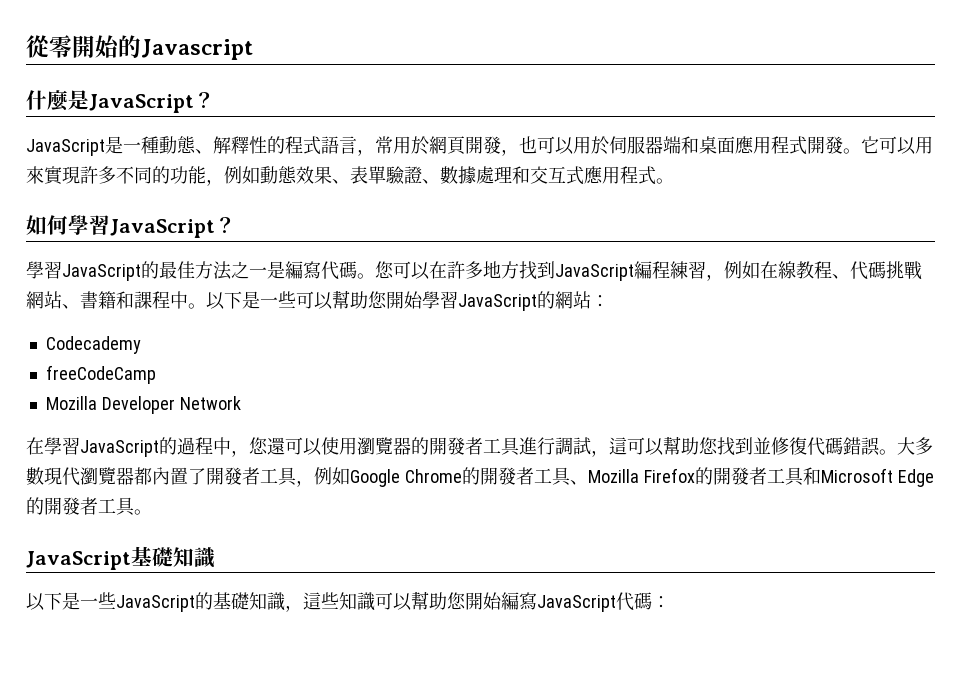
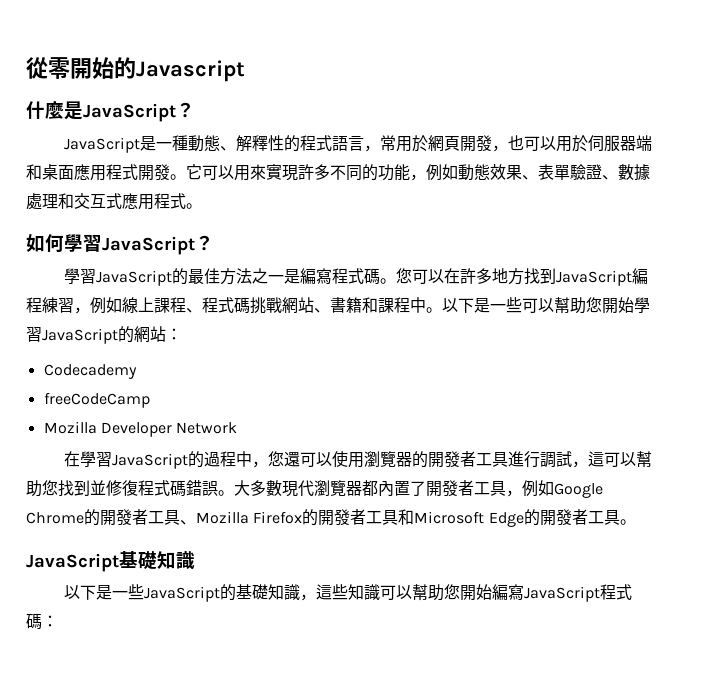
[321,261,339,280] 代 -> [332,268,365,284] 程式
[760,261,868,280] 在線教程、代 -> [122,297,234,313] 線上課程、程式
[807,437,825,456] 代 -> [138,480,170,496] 程式
[616,592,634,611] 代 -> [600,584,633,600] 程式

